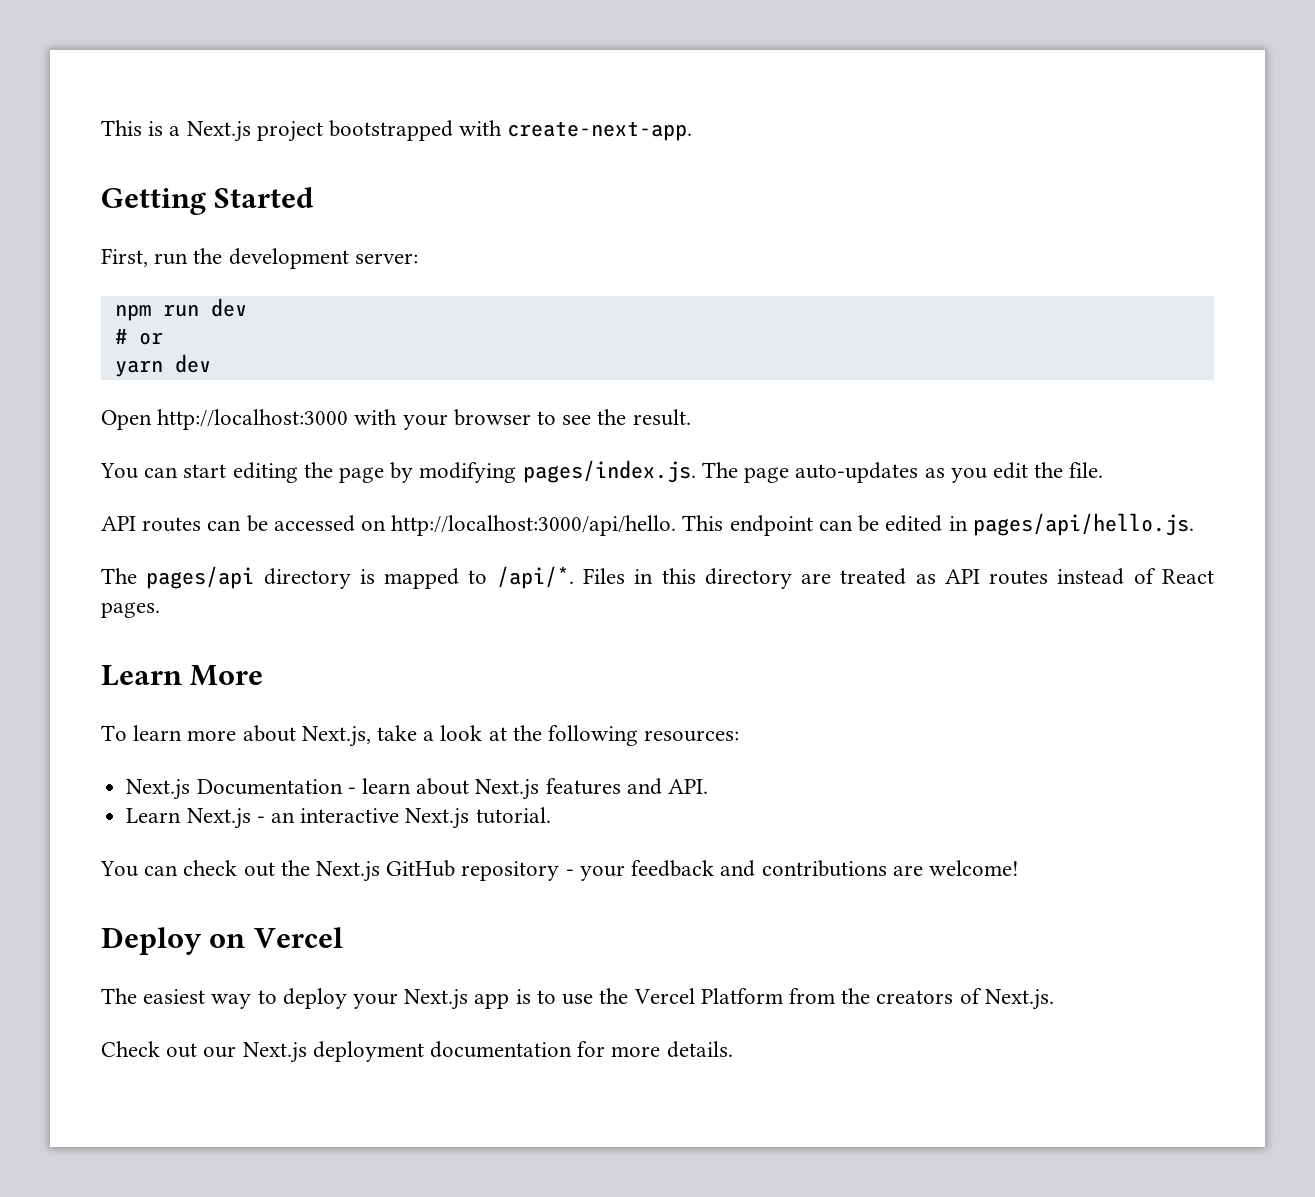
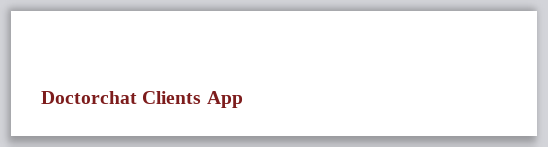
[101,120,693,142] [101,187,315,215] [101,248,418,269] [114,298,247,321] [114,328,163,345] [114,354,211,377] [101,409,691,430] [100,460,1104,483] [101,513,1194,536] [101,566,1215,589] [101,602,160,618] [101,665,264,686] [101,725,740,747] [126,778,708,800] [126,807,551,829] [100,860,1019,882] [101,927,343,955] [101,988,1054,1010] [101,1041,733,1063] This is a Next.js project bootstrapped with create-next-app. // Getting Started // First, run the development server: // npm run dev // # or // yarn dev // Open http://localhost:3000 with your browser to see the result. // You can start editing the page by modifying pages/index.js. The page auto-updates as you edit the file. // API routes can be accessed on http://localhost:3000/api/hello. This endpoint can be edited in pages/api/hello.js. // The pages/api directory is mapped to /api/*. Files in this directory are treated as API routes instead of React pages. // Learn More // To learn more about Next.js, take a look at the following resources: // Next.js Documentation - learn about Next.js features and API. // Learn Next.js - an interactive Next.js tutorial. // You can check out the Next.js GitHub repository - your feedback and contributions are welcome! // Deploy on Vercel // The easiest way to deploy your Next.js app is to use the Vercel Platform from the creators of Next.js. // Check out our Next.js deployment documentation for more details. -> [41,91,243,108] Doctorchat Clients App

